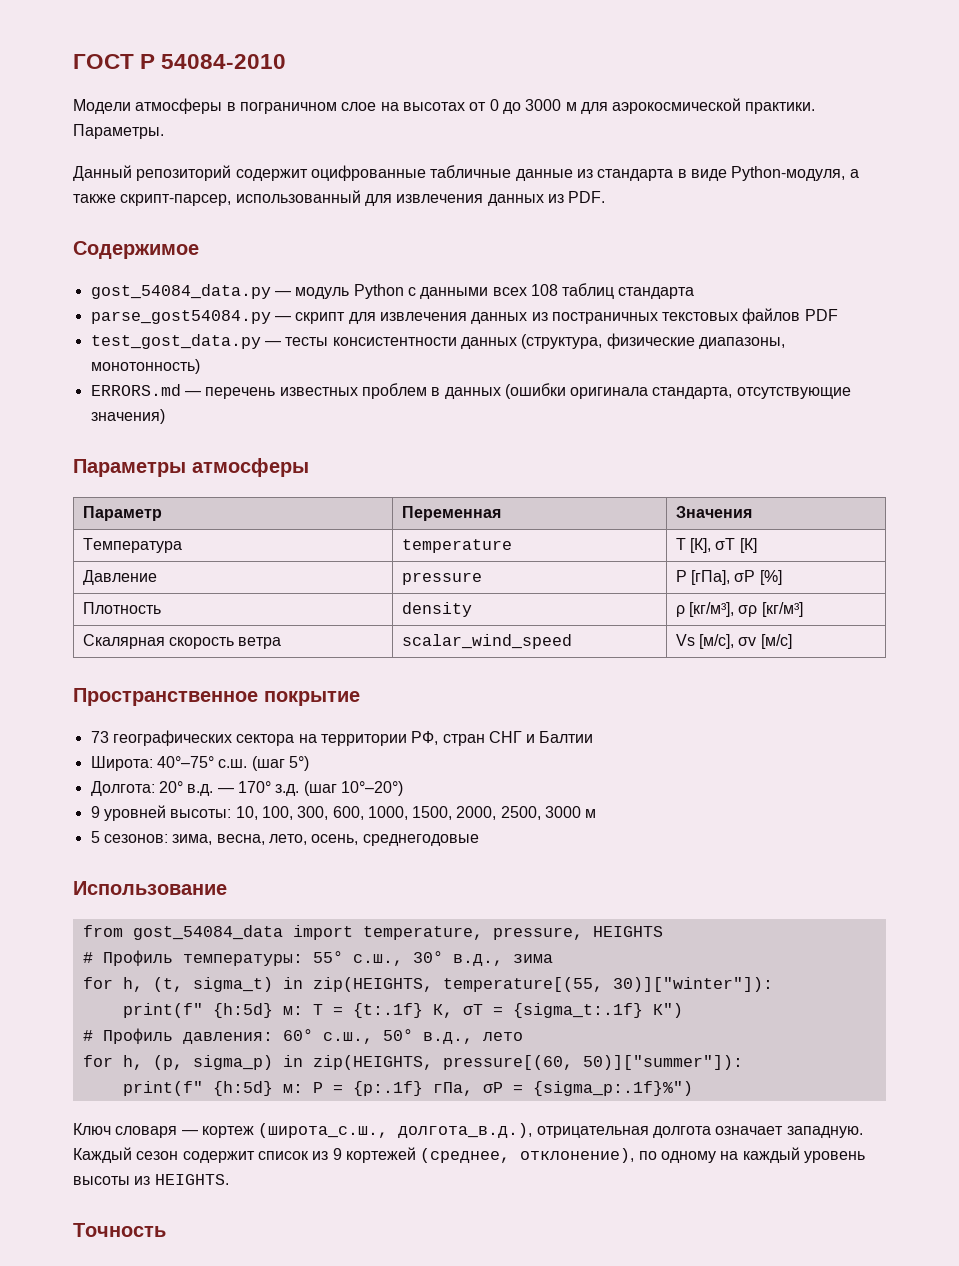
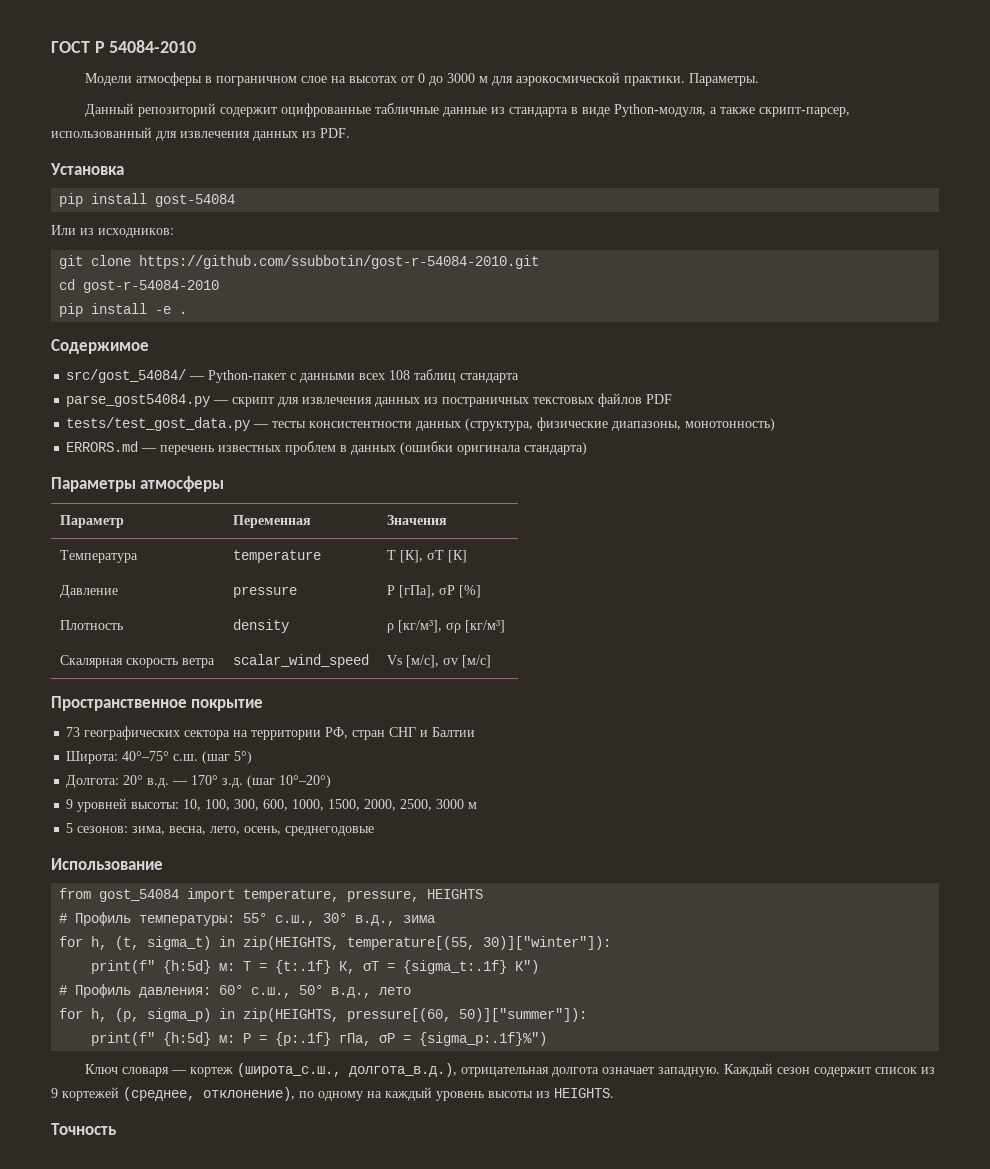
[73,241,199,259] [90,284,404,299] Содержимое // gost_54084_data.py — модуль Python -> [50,163,124,175] [59,193,236,207] [51,225,174,238] [59,255,540,269] [59,279,220,293] [59,303,188,317] [51,339,149,354] [66,369,287,383] Установка // pip install gost-54084 // Или из исходников: // git clone https://github.com/ssubbotin/gost-r-54084-2010.git // cd gost-r-54084-2010 // pip install -e . // Содержимое // src/gost_54084/ — Python-пакет
[90,334,261,349] test_gost_data.py -> [66,417,251,431] tests/test_gost_data.py
[652,387,851,399] [90,409,165,424] стандарта, отсутствующие значения) -> [524,442,588,455] стандарта)
[132,925,283,940] gost_54084_data -> [99,889,180,902] gost_54084

